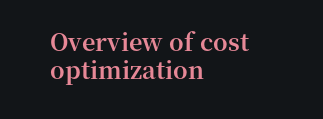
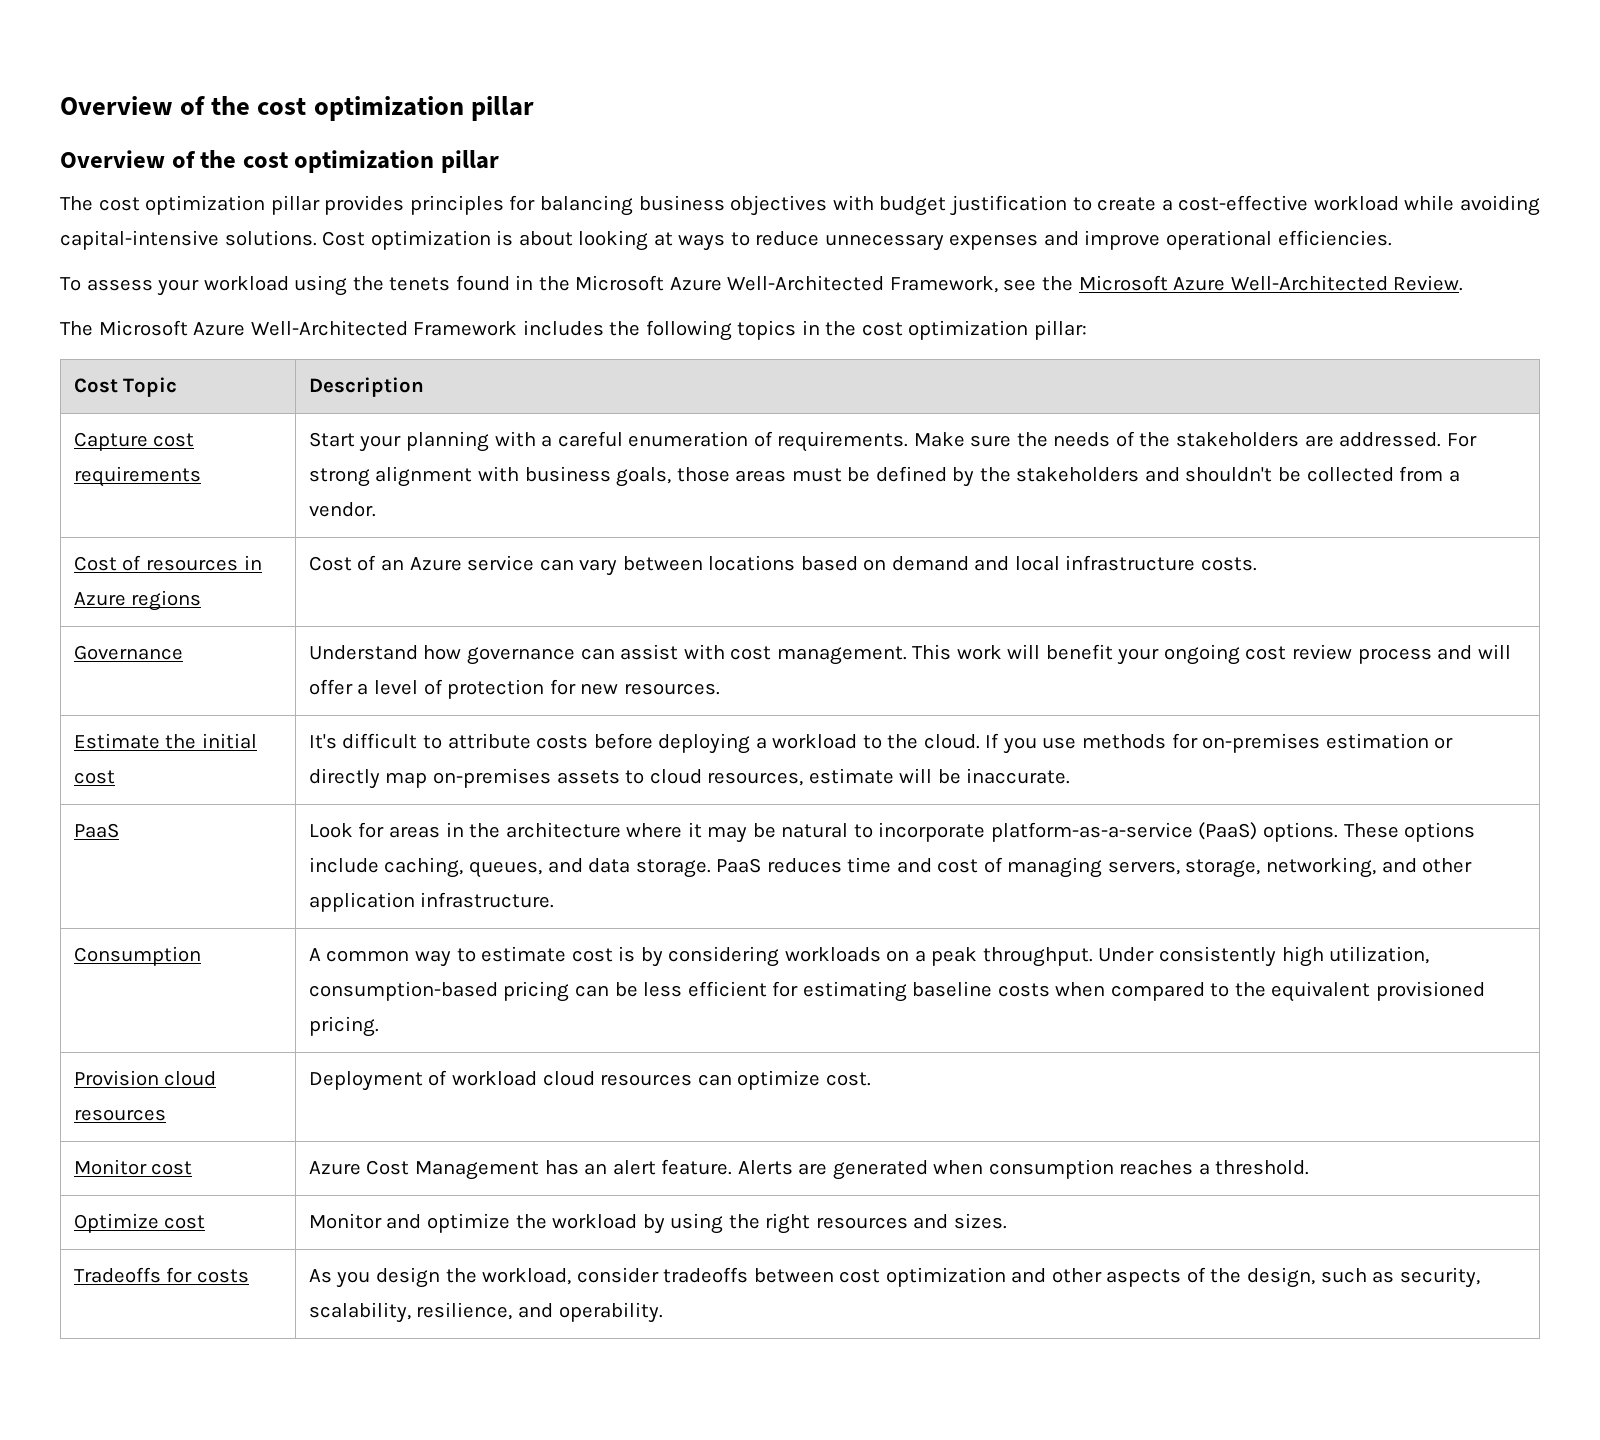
[50,31,250,51] [50,60,204,85] Overview of cost optimization -> [60,96,534,121] [60,150,500,173] [60,195,1540,216] [60,230,1392,251] [60,275,1464,296] [60,320,1087,341] [73,377,178,397] [308,377,424,397] [73,432,195,451] [73,466,201,487] [308,431,1477,452] [308,466,1460,487] [308,502,376,517] [73,555,262,571] [73,590,202,611] [308,555,1257,576] [73,645,183,660] [308,644,1511,665] [308,679,720,699] [73,733,258,749] [73,770,115,784] [308,733,1454,754] [308,768,1071,789] [73,823,119,838] [308,822,1476,843] [308,857,1473,878] [308,892,555,912] [73,946,201,966] [308,946,1430,967] [308,981,1485,1002] [308,1016,379,1037] [73,1070,217,1086] [73,1109,166,1121] [308,1070,871,1091] [73,1159,193,1175] [308,1159,1310,1180] [73,1213,206,1233] [308,1213,1007,1234] [73,1267,250,1283] [308,1267,1480,1288] [308,1302,663,1323] Overview of the cost optimization pillar // Overview of the cost optimization pillar // The cost optimization pillar provides principles for balancing business objectives with budget justification to create a cost-effective workload while avoiding capital-intensive solutions. Cost optimization is about looking at ways to reduce unnecessary expenses and improve operational efficiencies. // To assess your workload using the tenets found in the Microsoft Azure Well-Architected Framework, see the Microsoft Azure Well-Architected Review. // The Microsoft Azure Well-Architected Framework includes the following topics in the cost optimization pillar: // Cost Topic | Description // Capture cost requirements | Start your planning with a careful enumeration of requirements. Make sure the needs of the stakeholders are addressed. For strong alignment with business goals, those areas must be defined by the stakeholders and shouldn't be collected from a vendor. // Cost of resources in Azure regions | Cost of an Azure service can vary between locations based on demand and local infrastructure costs. // Governance | Understand how governance can assist with cost management. This work will benefit your ongoing cost review process and will offer a level of protection for new resources. // Estimate the initial cost | It's difficult to attribute costs before deploying a workload to the cloud. If you use methods for on-premises estimation or directly map on-premises assets to cloud resources, estimate will be inaccurate. // PaaS | Look for areas in the architecture where it may be natural to incorporate platform-as-a-service (PaaS) options. These options include caching, queues, and data storage. PaaS reduces time and cost of managing servers, storage, networking, and other application infrastructure. // Consumption | A common way to estimate cost is by considering workloads on a peak throughput. Under consistently high utilization, consumption-based pricing can be less efficient for estimating baseline costs when compared to the equivalent provisioned pricing. // Provision cloud resources | Deployment of workload cloud resources can optimize cost. // Monitor cost | Azure Cost Management has an alert feature. Alerts are generated when consumption reaches a threshold. // Optimize cost | Monitor and optimize the workload by using the right resources and sizes. // Tradeoffs for costs | As you design the workload, consider tradeoffs between cost optimization and other aspects of the design, such as security, scalability, resilience, and operability.

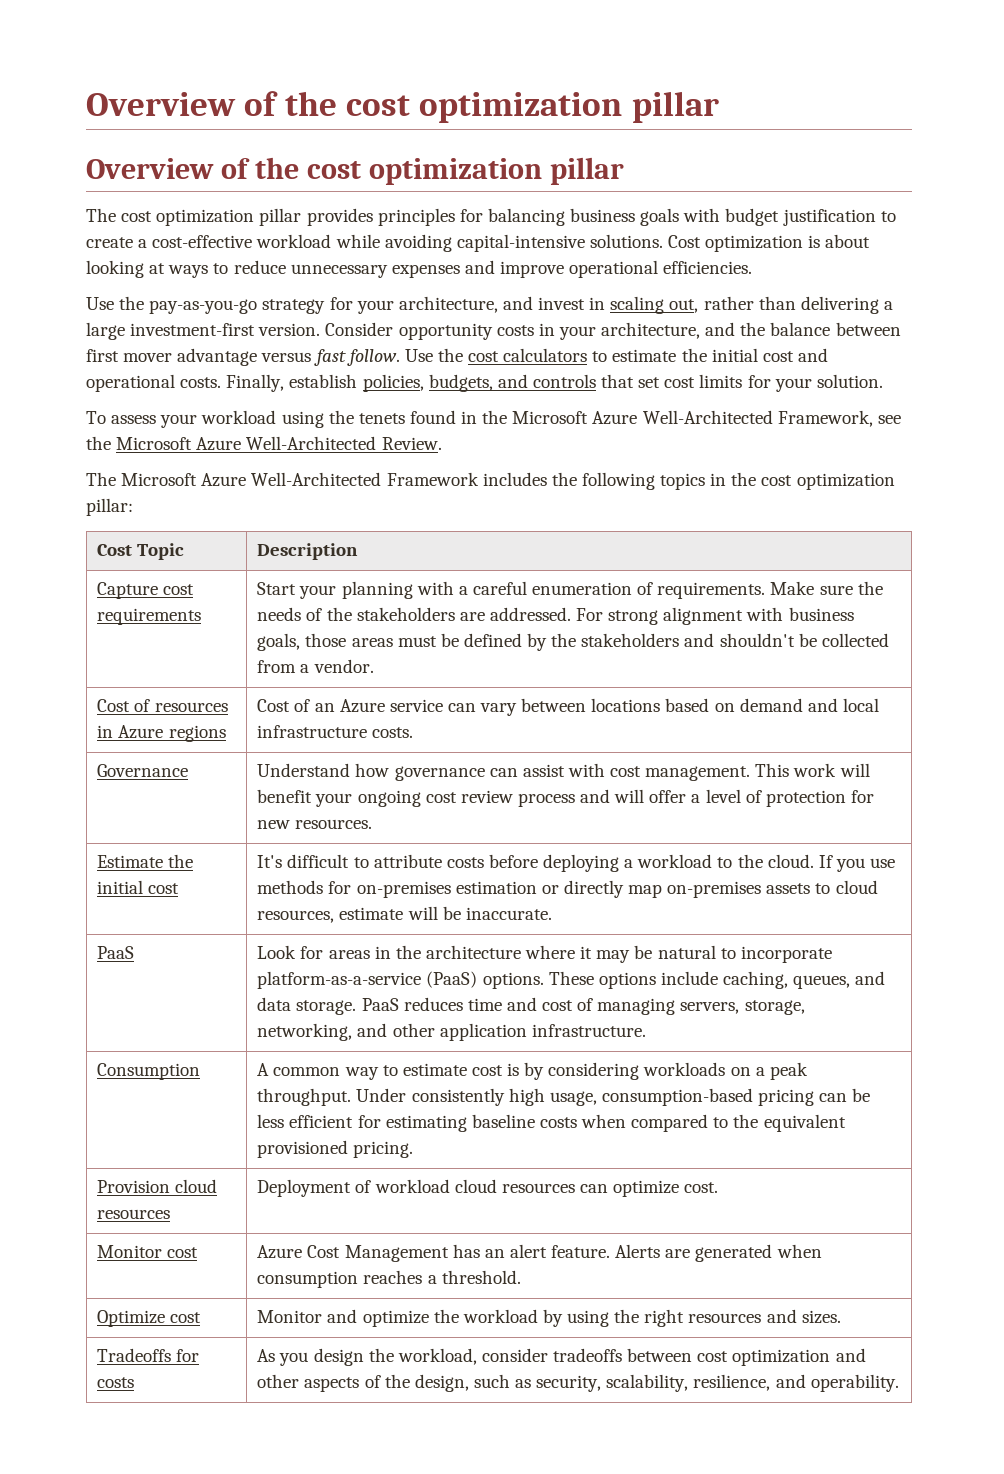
[730,195,828,216] objectives -> [640,208,680,226] goals
(1392, 238) none -> [86,296,893,314] [86,322,901,340] [86,348,828,366] [86,374,883,392] // Use the pay-as-you-go strategy for your architecture, and invest in scaling out, rather than delivering a large investment-first version. Consider opportunity costs in your architecture, and the balance between first mover advantage versus fast follow. Use the cost calculators to estimate the initial cost and operational costs. Finally, establish policies, budgets, and controls that set cost limits for your solution.
[1329,946,1430,964] utilization, -> [549,1091,597,1106] usage,

